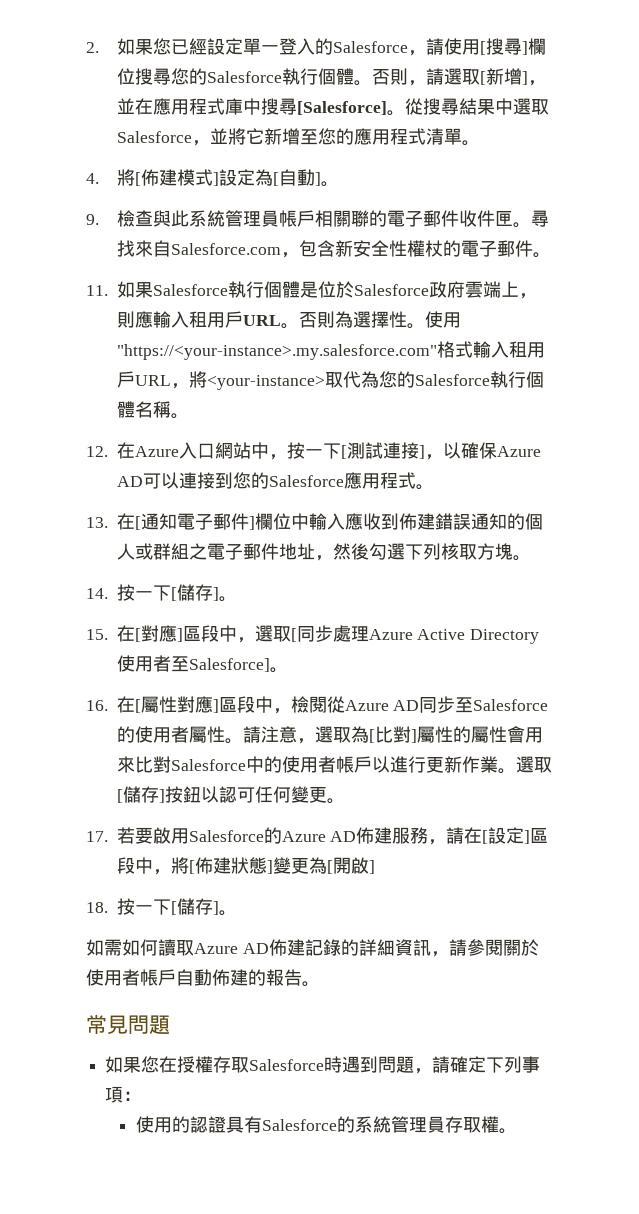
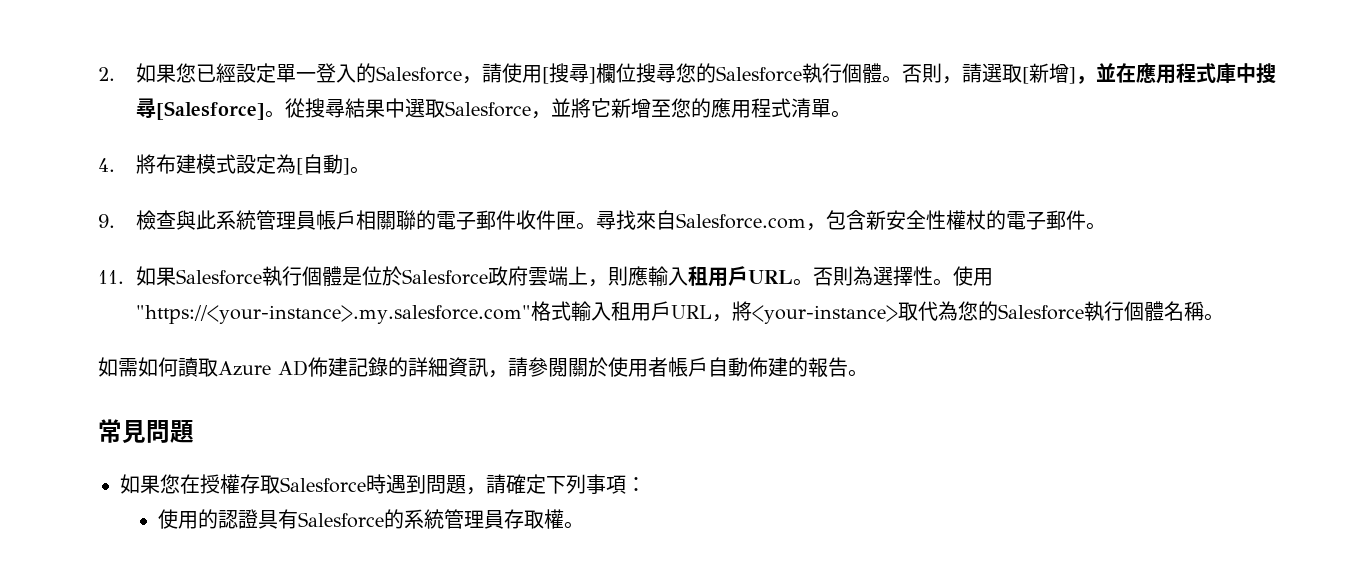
[134,169,219,186] [佈建模式] -> [155,154,236,174] 布建模式
[86,442,541,460] [116,472,434,490] [86,513,543,530] [116,543,531,561] [86,584,237,602] [86,625,540,644] [116,655,288,673] [86,696,549,714] [116,726,543,744] [116,756,552,774] [116,786,345,804] [86,827,549,845] [116,857,375,875] [86,898,237,916] // 12.在Azure入口網站中，按一下[測試連接]，以確保Azure AD可以連接到您的Salesforce應用程式。 // 13.在[通知電子郵件]欄位中輸入應收到佈建錯誤通知的個人或群組之電子郵件地址，然後勾選下列核取方塊。 // 14.按一下[儲存]。 // 15.在[對應]區段中，選取[同步處理Azure Active Directory使用者至Salesforce]。 // 16.在[屬性對應]區段中，檢閱從Azure AD同步至Salesforce的使用者屬性。請注意，選取為[比對]屬性的屬性會用來比對Salesforce中的使用者帳戶以進行更新作業。選取[儲存]按鈕以認可任何變更。 // 17.若要啟用Salesforce的Azure AD佈建服務，請在[設定]區段中，將[佈建狀態]變更為[開啟] // 18.按一下[儲存]。 -> (1224, 317) none

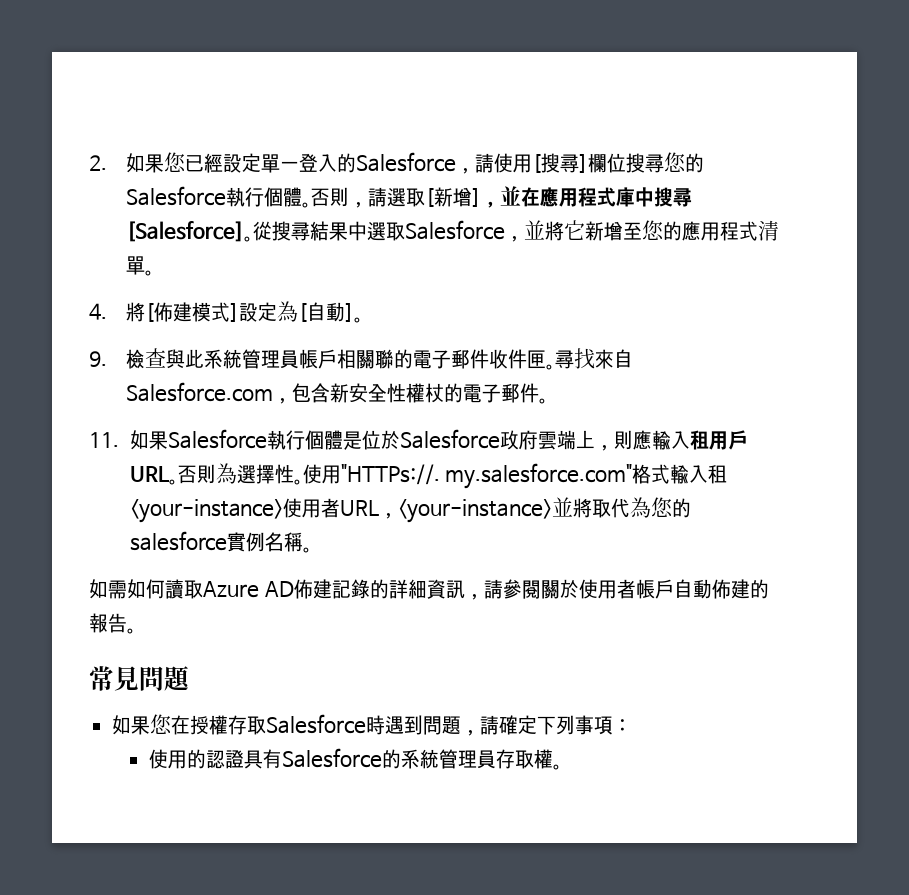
[155,154,236,174] 布建模式 -> [144,302,239,322] [佈建模式]
[135,305,531,324] "https://<your-instance>.my.salesforce.com" -> [340,463,633,489] "HTTPs://. my.salesforce.com"
[630,301,1164,324] 用戶URL，將<your-instance>取代為您的Salesforce執行個體 -> [129,497,692,523] [129,531,266,552] <your-instance>使用者URL，<your-instance>並將取代為您的salesforce實例

